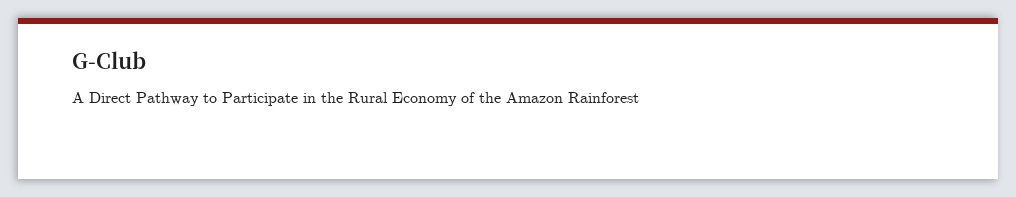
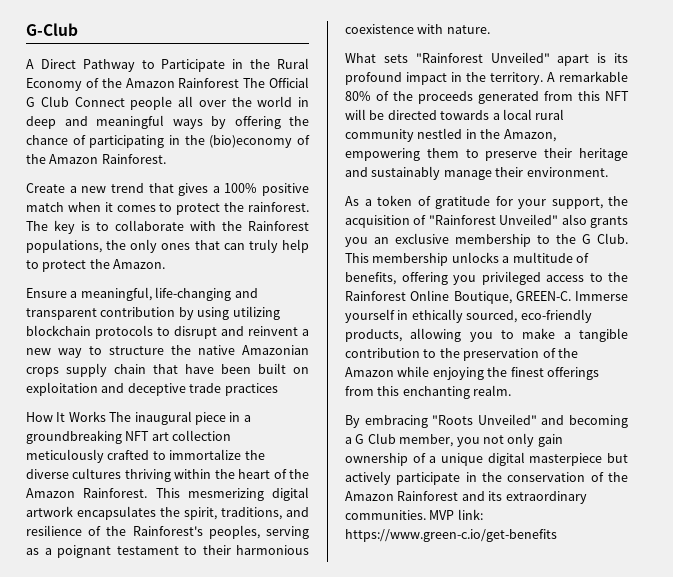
(639, 97) none -> [243,77,309,88] [26,96,309,110] [26,115,309,129] [26,135,310,148] [26,154,166,164] [26,183,309,196] [26,202,309,215] [26,220,309,234] [26,239,309,253] [26,259,166,272] [26,287,258,301] [26,306,280,320] [26,325,309,339] [26,345,309,358] [26,363,309,377] [26,382,278,396] [26,411,251,425] [26,430,232,444] [26,449,265,463] [26,468,309,482] [26,487,309,501] [26,506,309,520] [26,525,309,539] [26,545,309,558] [345,24,490,34] [345,52,628,66] [345,71,628,85] [345,91,629,104] [345,109,565,120] [345,128,556,142] [345,148,628,161] [345,166,608,180] [345,195,628,209] [345,214,628,228] [345,233,628,247] [345,252,589,266] [345,271,628,285] [345,290,628,304] [345,309,592,323] [345,328,628,342] [345,348,578,361] [345,366,599,380] [345,385,512,399] [345,414,628,428] [345,433,563,447] [345,452,628,466] [345,471,628,485] [345,491,587,504] [345,509,483,520] [345,529,557,542] The Official G Club Connect people all over the world in deep and meaningful ways by offering the chance of participating in the (bio)economy of the Amazon Rainforest. // Create a new trend that gives a 100% positive match when it comes to protect the rainforest. The key is to collaborate with the Rainforest populations, the only ones that can truly help to protect the Amazon. // Ensure a meaningful, life-changing and transparent contribution by using utilizing blockchain protocols to disrupt and reinvent a new way to structure the native Amazonian crops supply chain that have been built on exploitation and deceptive trade practices // How It Works The inaugural piece in a groundbreaking NFT art collection meticulously crafted to immortalize the diverse cultures thriving within the heart of the Amazon Rainforest. This mesmerizing digital artwork encapsulates the spirit, traditions, and resilience of the Rainforest's peoples, serving as a poignant testament to their harmonious coexistence with nature. // What sets "Rainforest Unveiled" apart is its profound impact in the territory. A remarkable 80% of the proceeds generated from this NFT will be directed towards a local rural community nestled in the Amazon, empowering them to preserve their heritage and sustainably manage their environment. // As a token of gratitude for your support, the acquisition of "Rainforest Unveiled" also grants you an exclusive membership to the G Club. This membership unlocks a multitude of benefits, offering you privileged access to the Rainforest Online Boutique, GREEN-C. Immerse yourself in ethically sourced, eco-friendly products, allowing you to make a tangible contribution to the preservation of the Amazon while enjoying the finest offerings from this enchanting realm. // By embracing "Roots Unveiled" and becoming a G Club member, you not only gain ownership of a unique digital masterpiece but actively participate in the conservation of the Amazon Rainforest and its extraordinary communities. MVP link: https://www.green-c.io/get-benefits

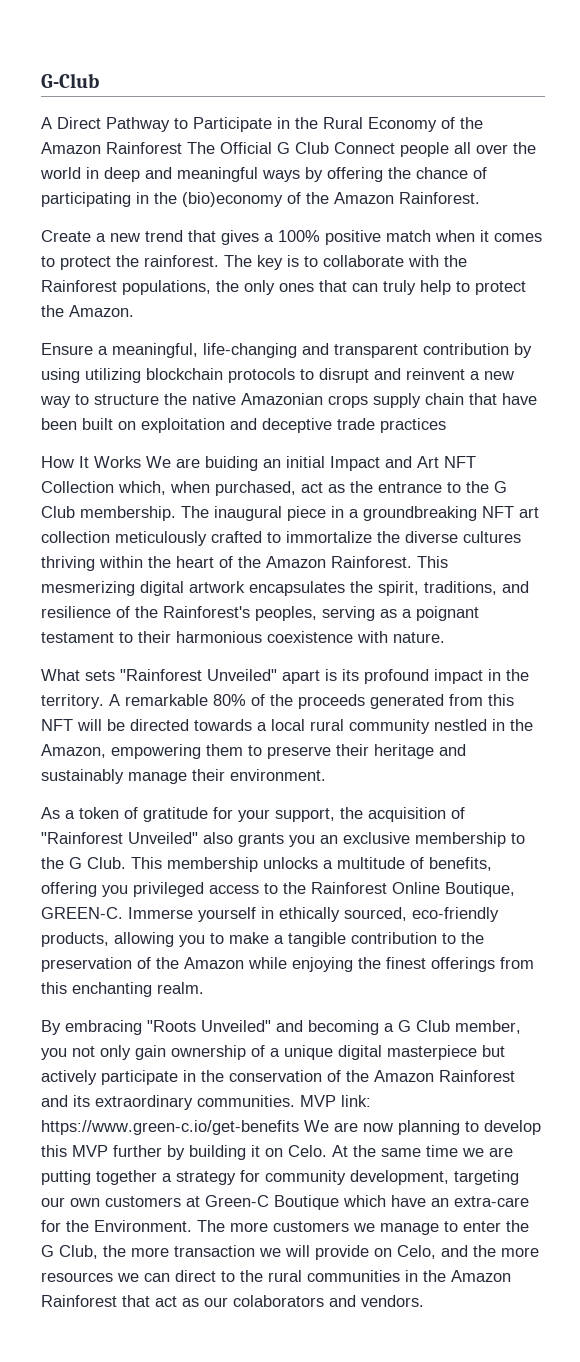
(106, 416) none -> [146,456,476,471] [41,481,507,496] [41,506,176,521] We are buiding an initial Impact and Art NFT Collection which, when purchased, act as the entrance to the G Club membership.
(557, 535) none -> [304,1120,541,1135] [41,1145,513,1160] [41,1170,519,1185] [41,1195,529,1210] [41,1220,529,1235] [41,1245,539,1260] [41,1270,511,1282] [41,1295,424,1307] We are now planning to develop this MVP further by building it on Celo. At the same time we are putting together a strategy for community development, targeting our own customers at Green-C Boutique which have an extra-care for the Environment. The more customers we manage to enter the G Club, the more transaction we will provide on Celo, and the more resources we can direct to the rural communities in the Amazon Rainforest that act as our colaborators and vendors.

